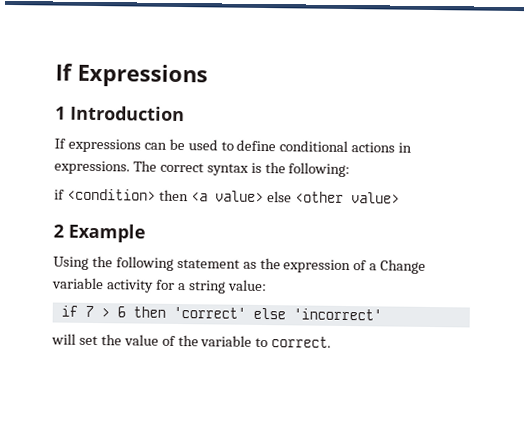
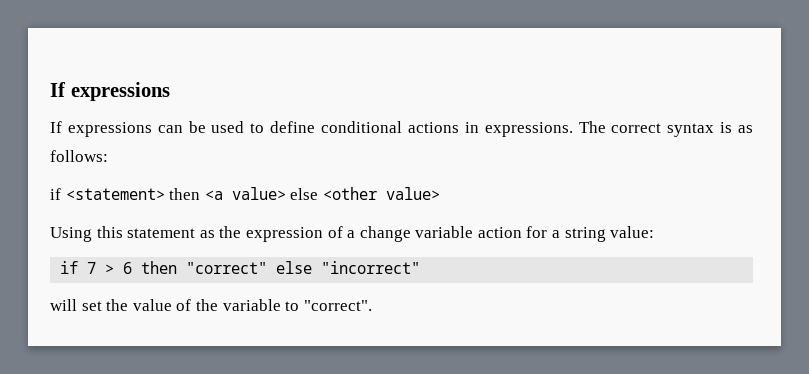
[55,63,208,88] [55,105,185,122] If Expressions // 1 Introduction -> [50,82,170,101] If expressions
[264,162,351,178] [54,188,156,201] the following: // if <condition> -> [738,125,754,133] [50,150,108,162] [50,188,165,200] as follows: // if <statement>
[53,223,146,243] // 2 Example -> (440, 193) none
[91,255,174,271] the following -> [96,226,123,238] this
[380,259,427,274] [52,277,154,293] Change variable activity -> [359,226,522,242] change variable action
[172,306,382,321] 'correct' else 'incorrect' -> [186,261,421,274] "correct" else "incorrect"
[271,336,332,348] correct. -> [303,300,372,311] "correct".

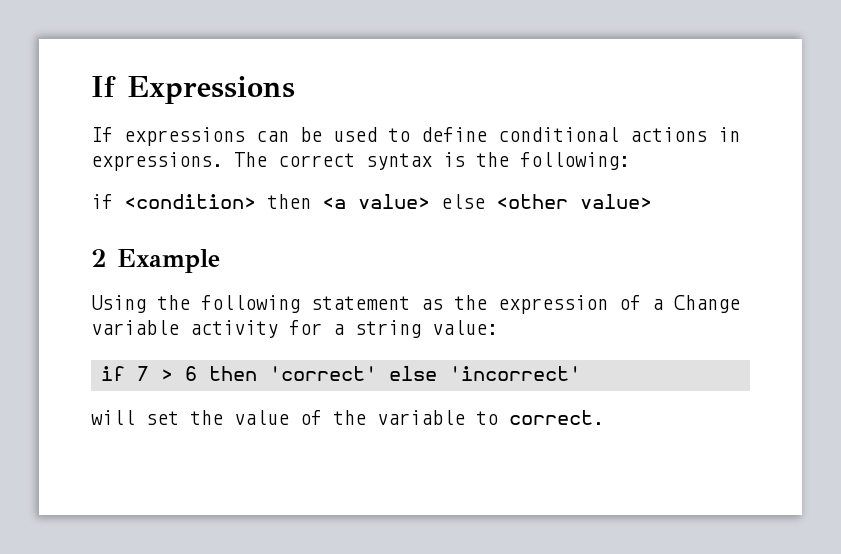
[50,82,170,101] If expressions -> [91,76,295,104] If Expressions
[738,125,754,133] [50,150,108,162] [50,188,165,200] as follows: // if <statement> -> [476,152,630,170] [91,194,256,209] the following: // if <condition>
(440, 193) none -> [91,249,220,273] // 2 Example
[96,226,123,238] this -> [157,295,300,313] the following
[359,226,522,242] change variable action -> [674,295,740,313] [91,320,278,338] Change variable activity
[186,261,421,274] "correct" else "incorrect" -> [268,366,581,381] 'correct' else 'incorrect'
[303,300,372,311] "correct". -> [509,410,604,425] correct.

